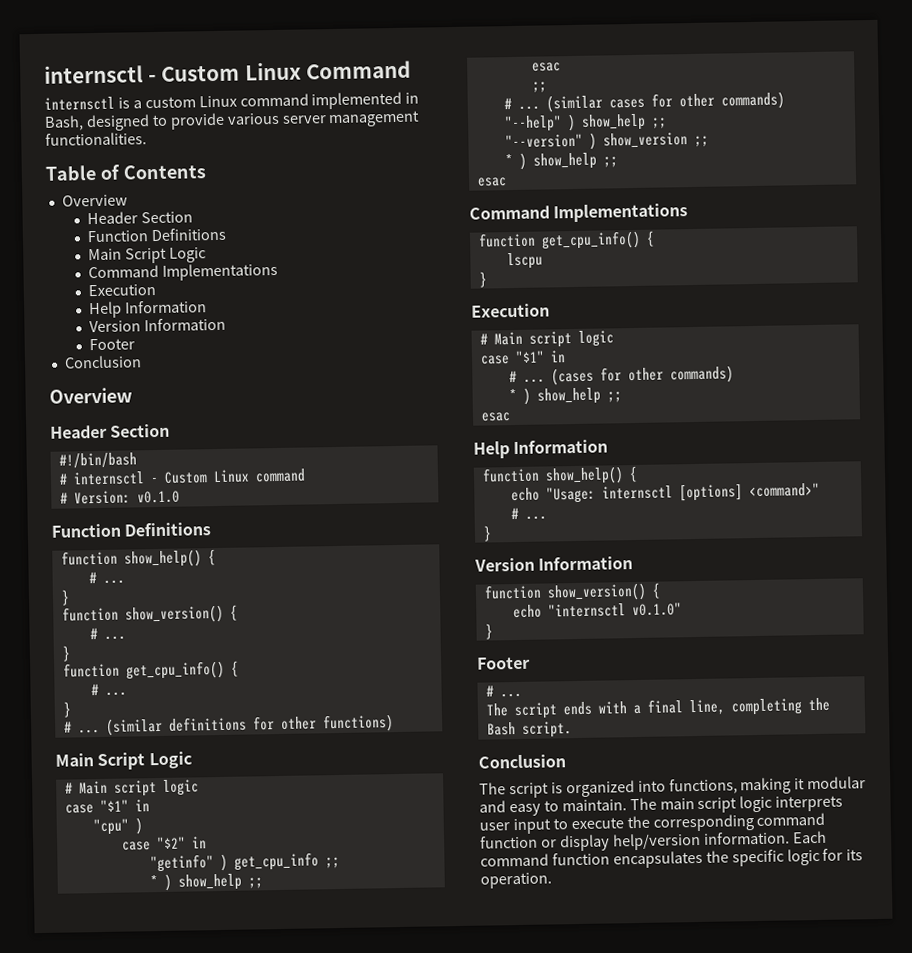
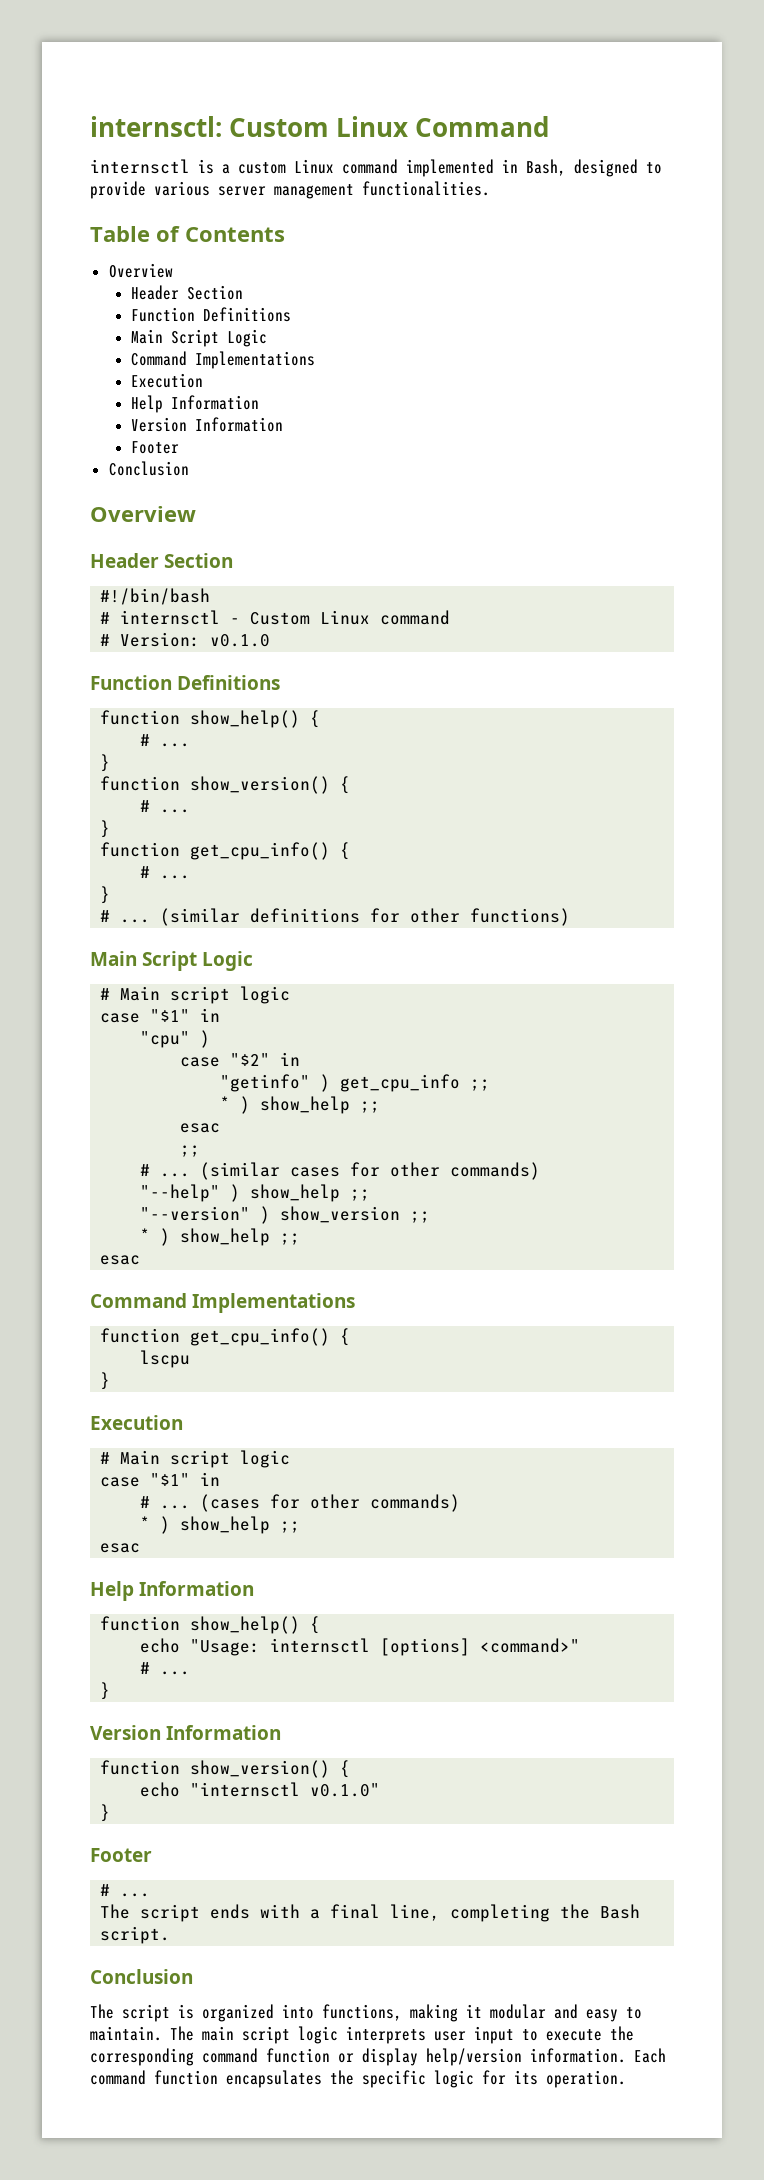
[44,64,157,84] internsctl - -> [90,116,222,137] internsctl:

